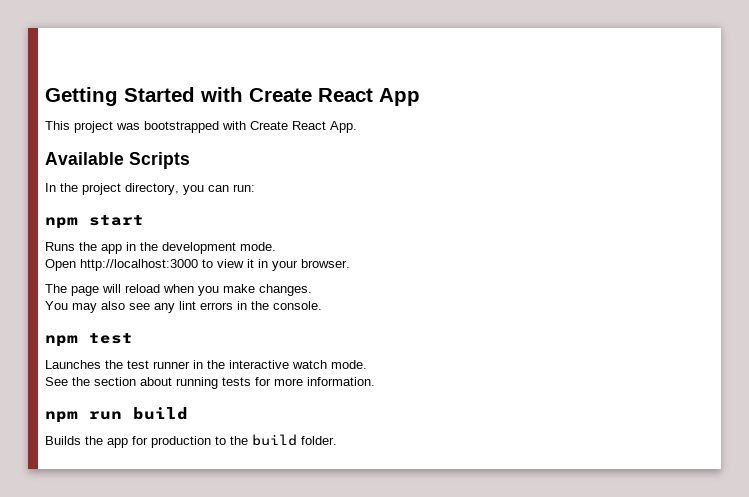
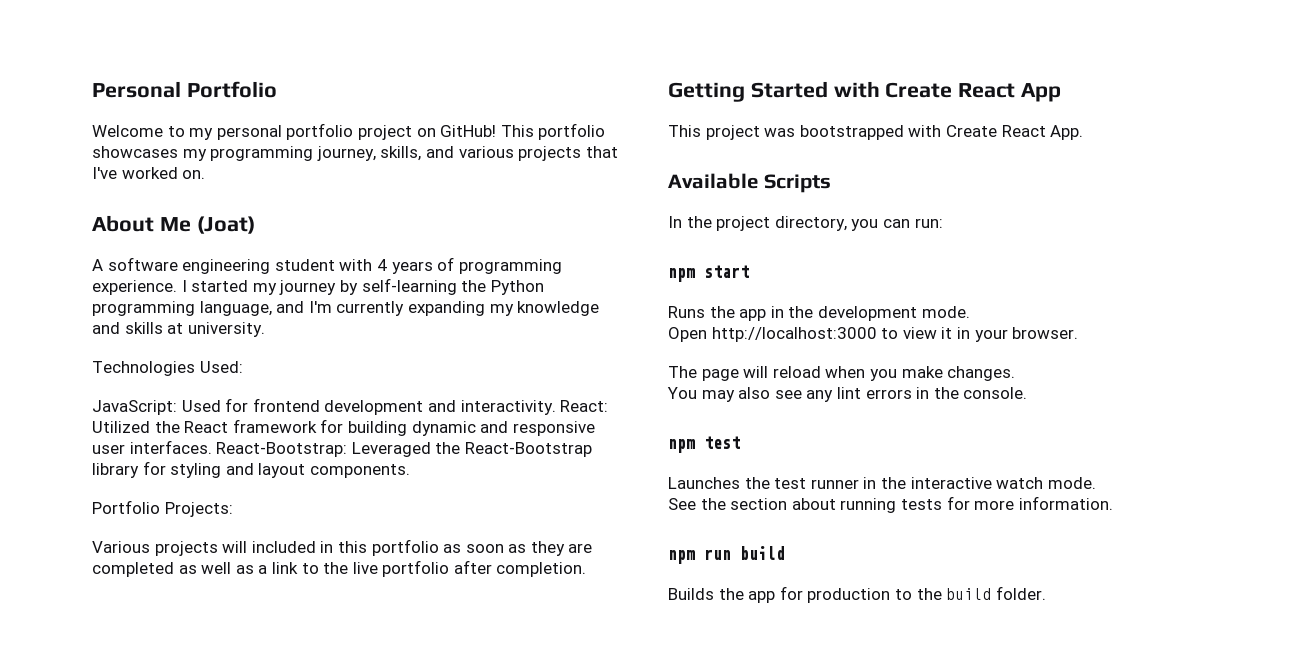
(45, 96) none -> [92,81,277,98] [92,123,606,140] [92,146,618,161] [92,167,206,179] [92,215,255,234] [92,257,562,274] [92,278,544,295] [92,301,600,316] [92,322,265,337] [92,361,243,376] [92,398,609,415] [92,419,595,436] [92,440,592,457] [92,461,410,478] [92,500,233,517] [92,539,593,556] [92,560,587,577] Personal Portfolio // Welcome to my personal portfolio project on GitHub! This portfolio showcases my programming journey, skills, and various projects that I've worked on. // About Me (Joat) // A software engineering student with 4 years of programming experience. I started my journey by self-learning the Python programming language, and I'm currently expanding my knowledge and skills at university. // Technologies Used: // JavaScript: Used for frontend development and interactivity. React: Utilized the React framework for building dynamic and responsive user interfaces. React-Bootstrap: Leveraged the React-Bootstrap library for styling and layout components. // Portfolio Projects: // Various projects will included in this portfolio as soon as they are completed as well as a link to the live portfolio after completion. //

